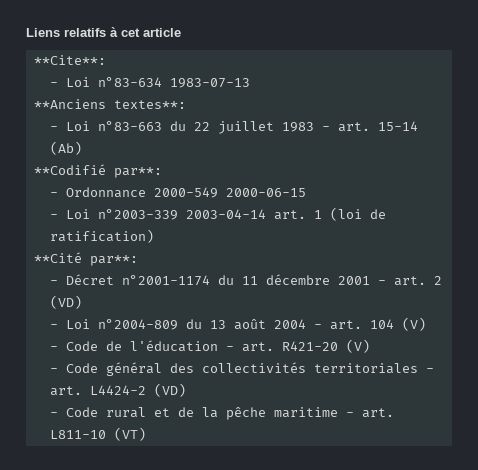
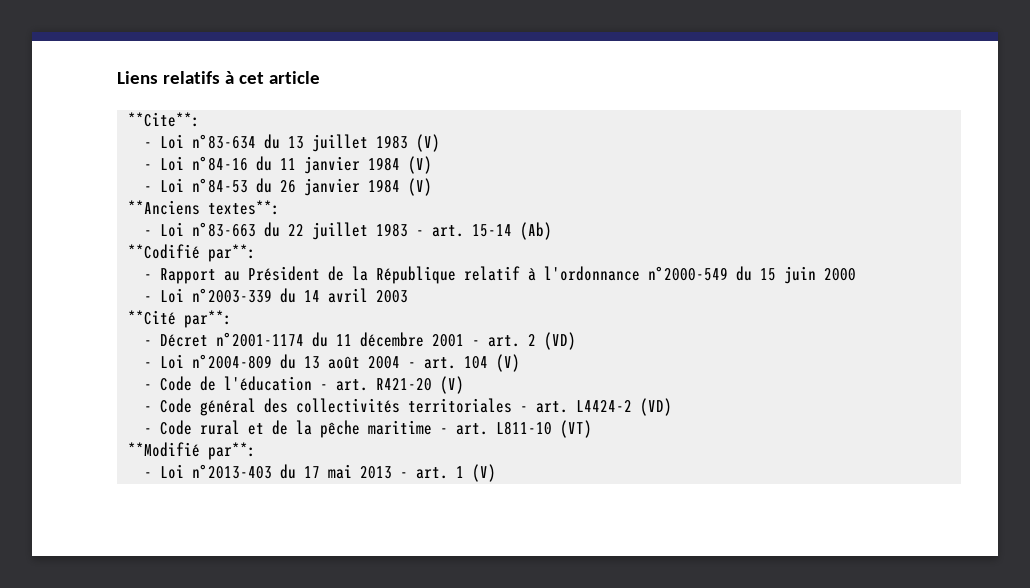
[169,78,250,88] 1983-07-13 -> [264,134,441,152] [144,156,433,174] [144,178,433,196] du 13 juillet 1983 (V) // - Loi n°84-16 du 11 janvier 1984 (V) // - Loi n°84-53 du 26 janvier 1984 (V)
[65,187,306,198] [49,207,386,221] [49,229,154,243] Ordonnance 2000-549 2000-06-15 // - Loi n°2003-339 2003-04-14 art. 1 (loi de ratification) -> [160,266,857,284] [144,288,409,303] Rapport au Président de la République relatif à l'ordonnance n°2000-549 du 15 juin 2000 // - Loi n°2003-339 du 14 avril 2003
(146, 434) none -> [128,442,257,460] [144,464,497,482] // **Modifié par**: // - Loi n°2013-403 du 17 mai 2013 - art. 1 (V)

